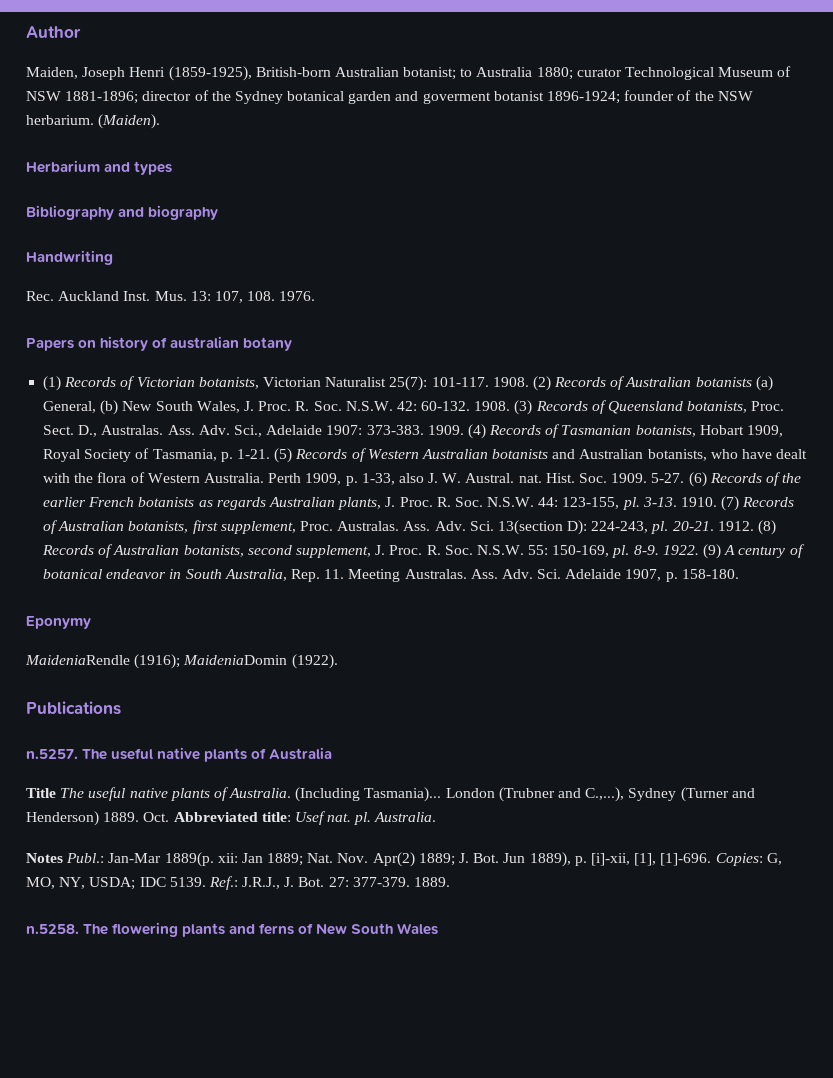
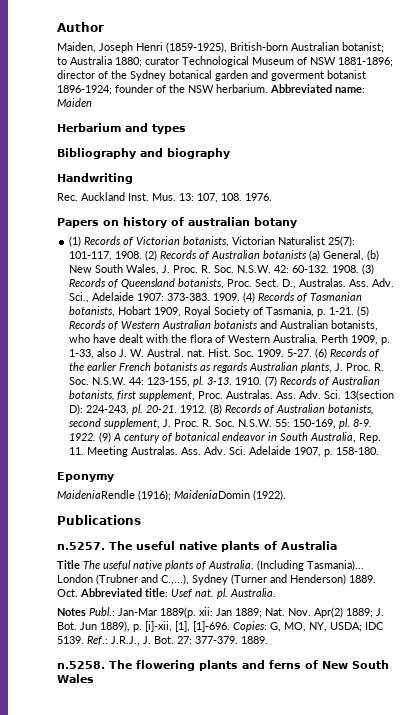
[98,114,161,129] (Maiden). -> [270,84,365,93] [57,98,92,107] Abbreviated name: Maiden

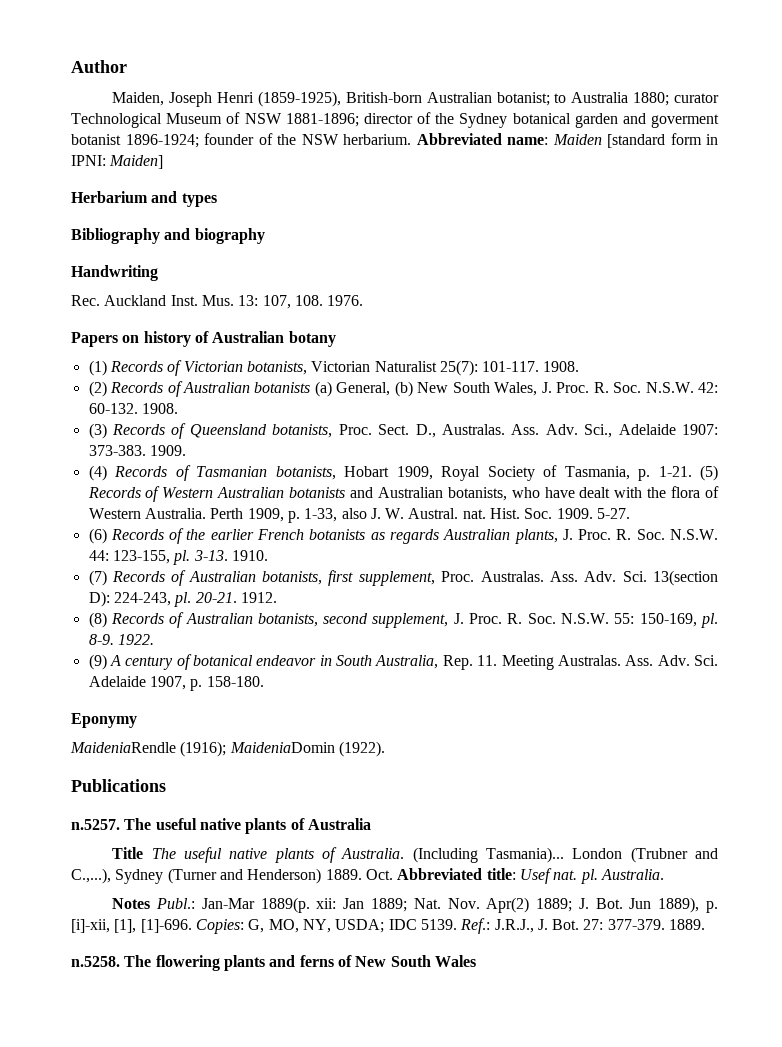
(92, 102) none -> [607,133,718,148] [71,155,164,169] [standard form in IPNI: Maiden]
[188,217,250,226] australian -> [212,331,285,343] Australian
(143, 255) none -> (580, 366) //
(360, 269) none -> (178, 408) //
(241, 297) none -> (186, 450) //
(313, 353) none -> (631, 513) //
(263, 381) none -> (268, 555) //
(208, 409) none -> (277, 597) //
(97, 437) none -> (154, 639) //

